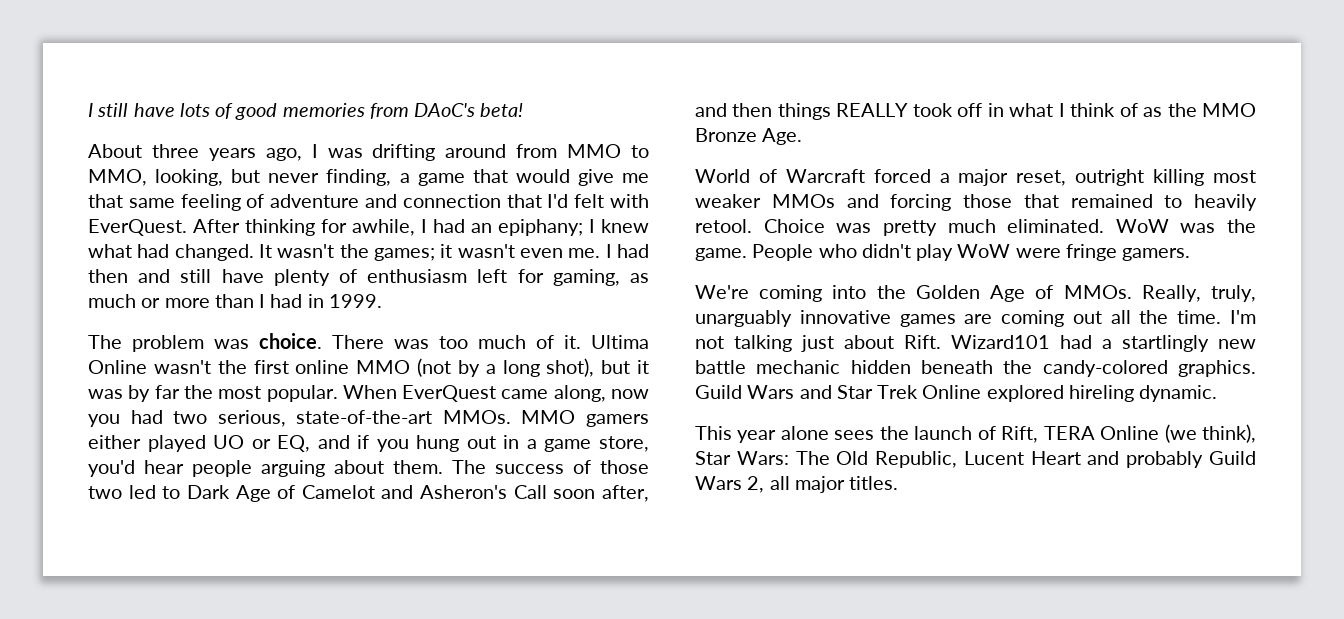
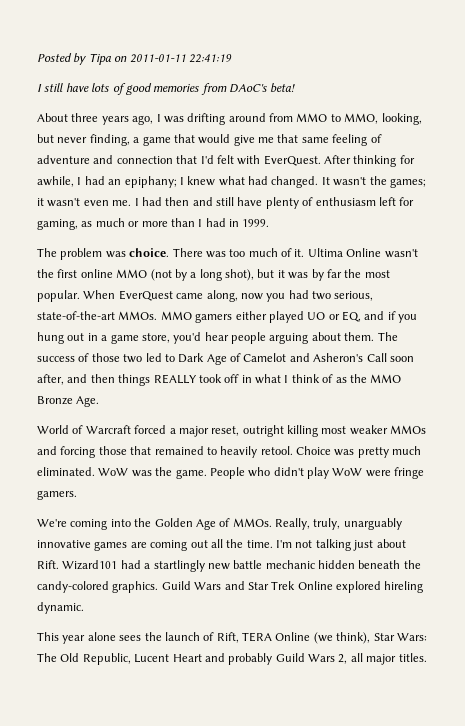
(88, 110) none -> [37,53,232,65] Posted by Tipa on 2011-01-11 22:41:19 //

